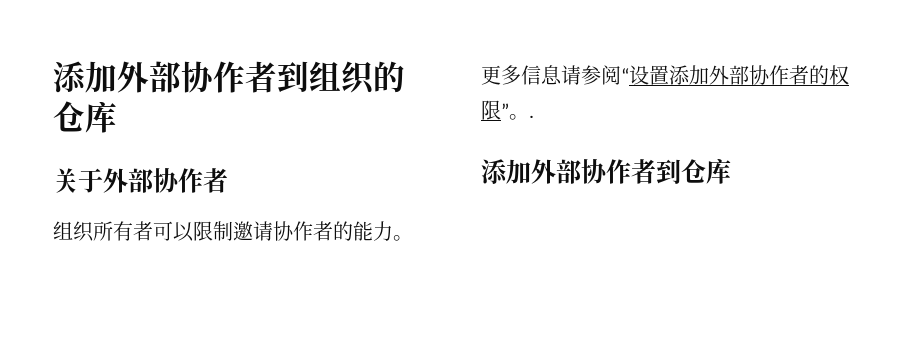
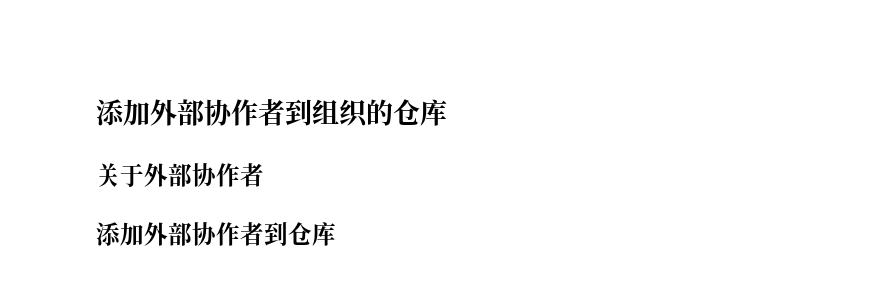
[53,221,413,242] [481,65,849,85] [481,100,534,120] // 组织所有者可以限制邀请协作者的能力。更多信息请参阅“设置添加外部协作者的权限”。. -> (264, 175) none

